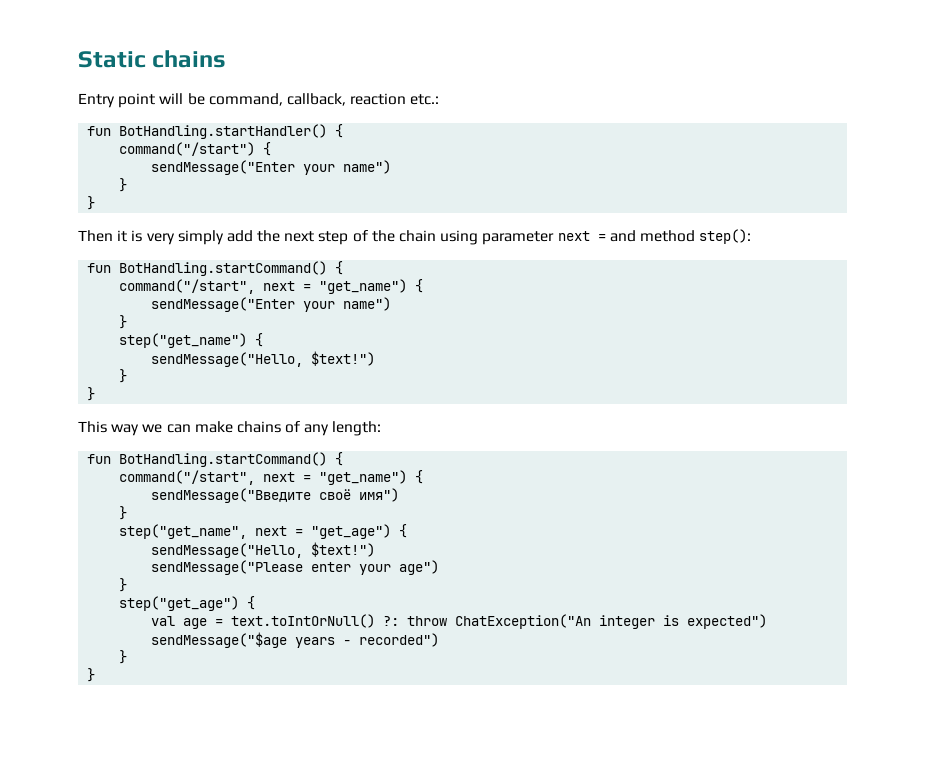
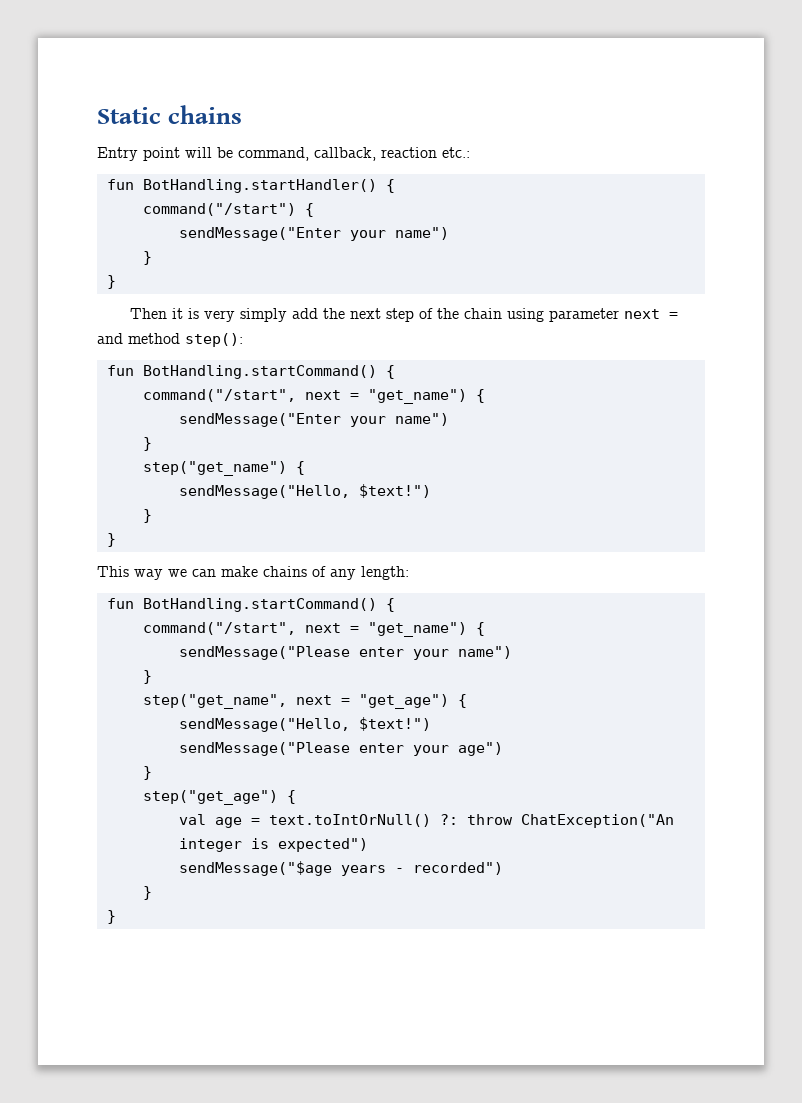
[151,488,400,503] sendMessage("Введите своё имя") -> [178,646,512,660] sendMessage("Please enter your name")

